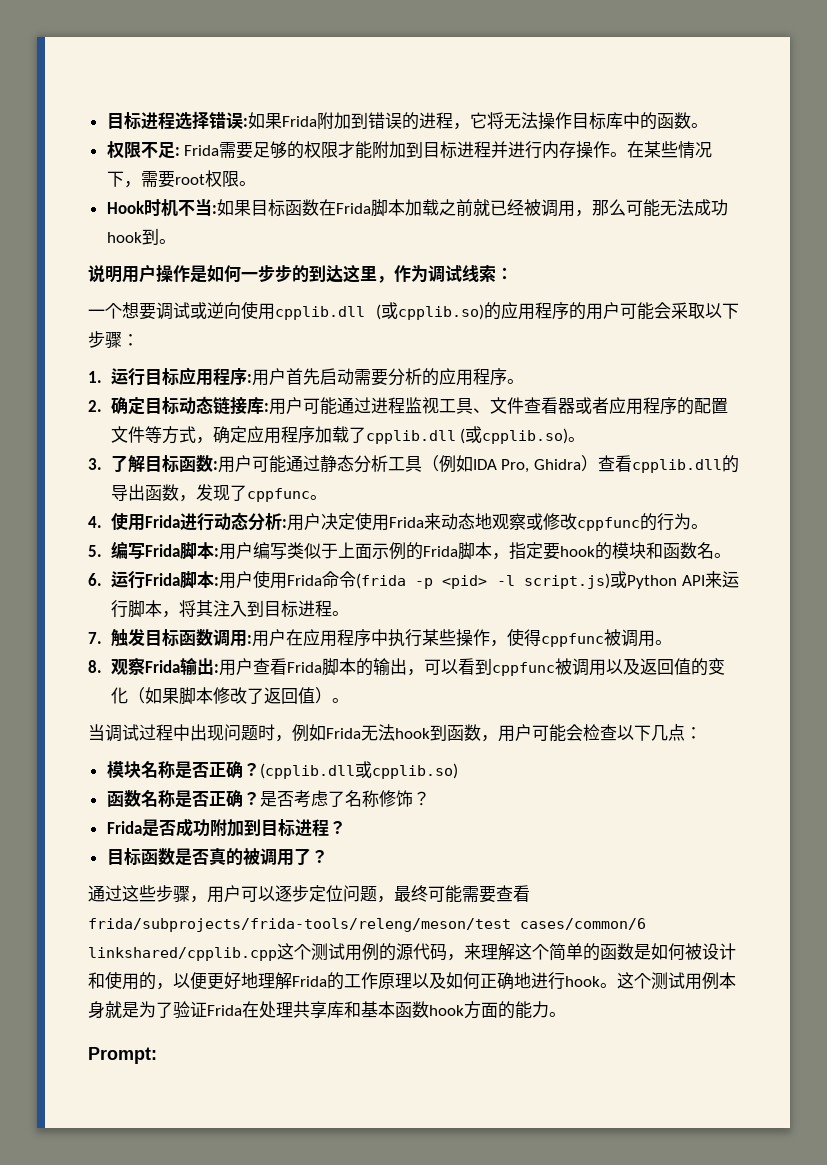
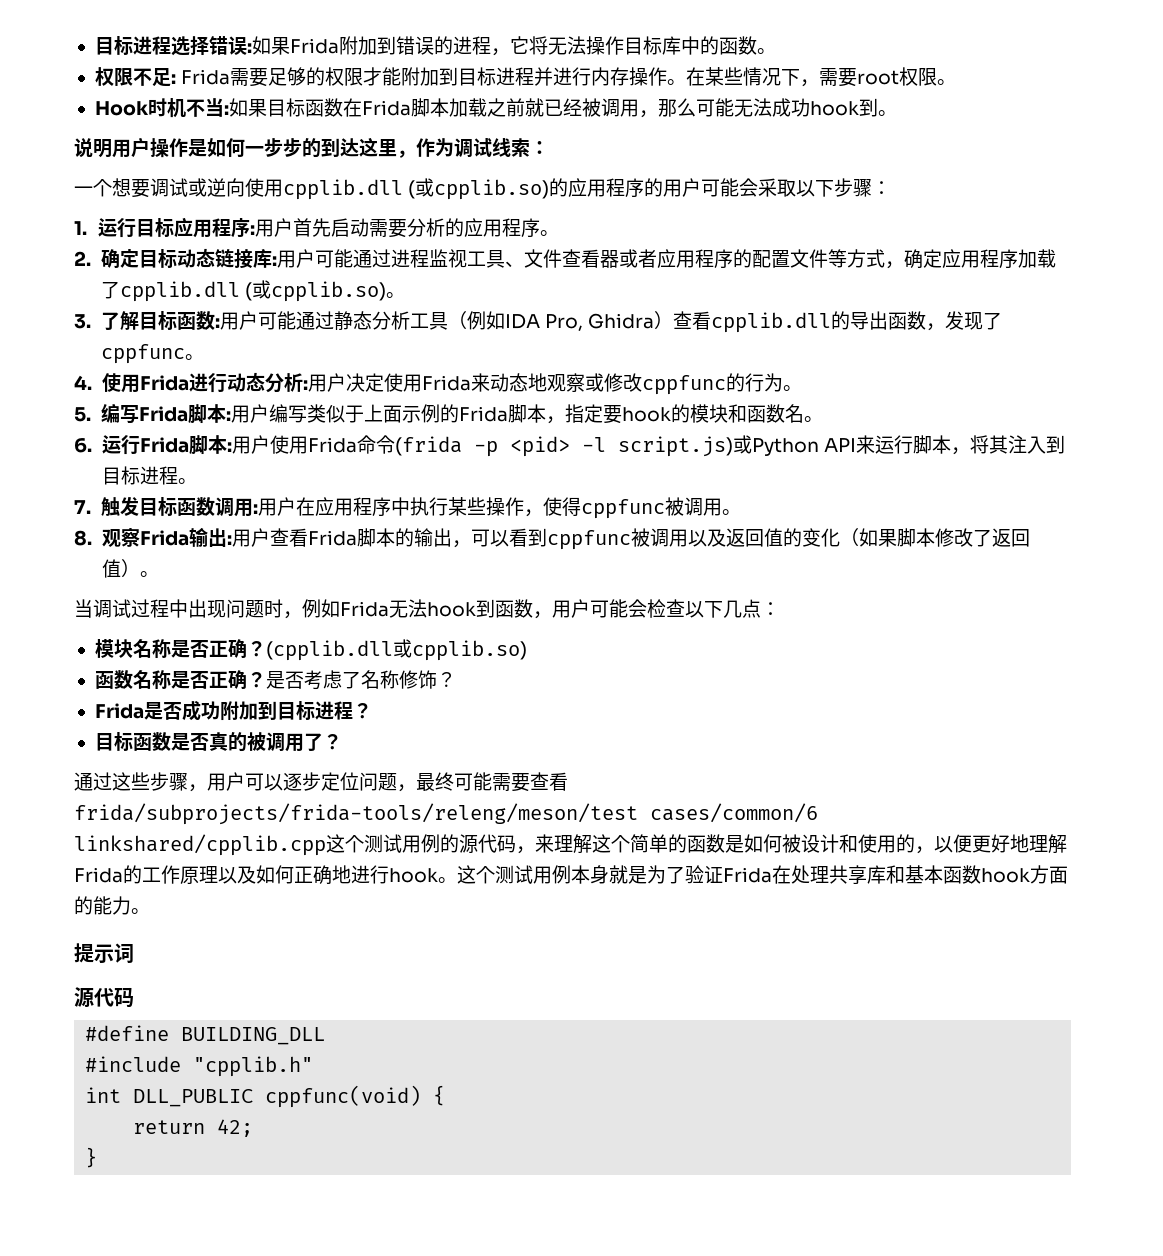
[88,1047,157,1064] Prompt: -> [74,943,134,963] [74,987,134,1008] [85,1025,326,1045] [85,1056,314,1077] [85,1085,446,1108] [133,1119,254,1137] [85,1147,98,1168] 提示词 // 源代码 // #define BUILDING_DLL // #include "cpplib.h" // int DLL_PUBLIC cppfunc(void) { // return 42; // }

